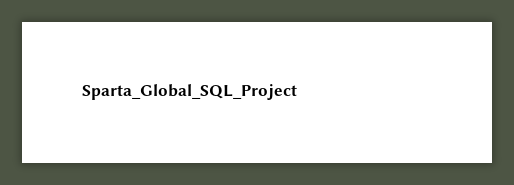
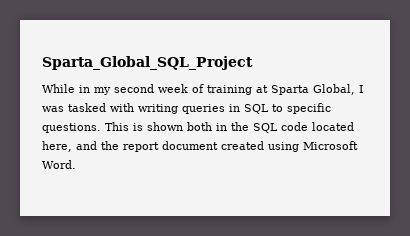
(297, 92) none -> [42,84,363,95] [42,103,331,114] [42,122,354,133] [42,141,358,152] [42,160,76,169] // While in my second week of training at Sparta Global, I was tasked with writing queries in SQL to specific questions. This is shown both in the SQL code located here, and the report document created using Microsoft Word.

